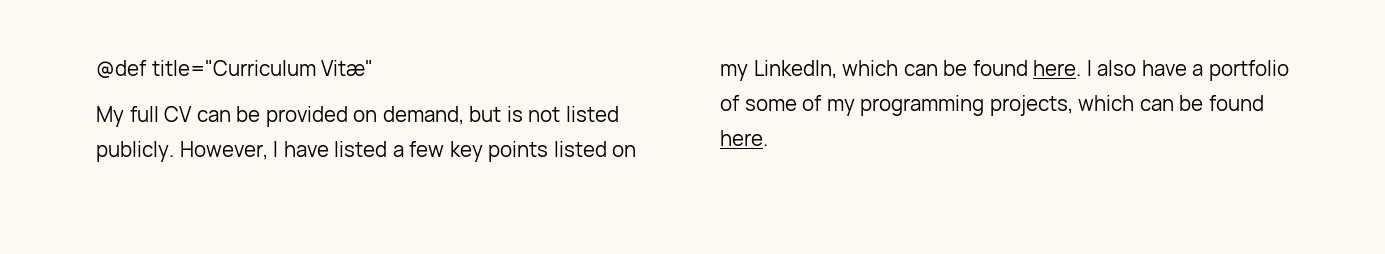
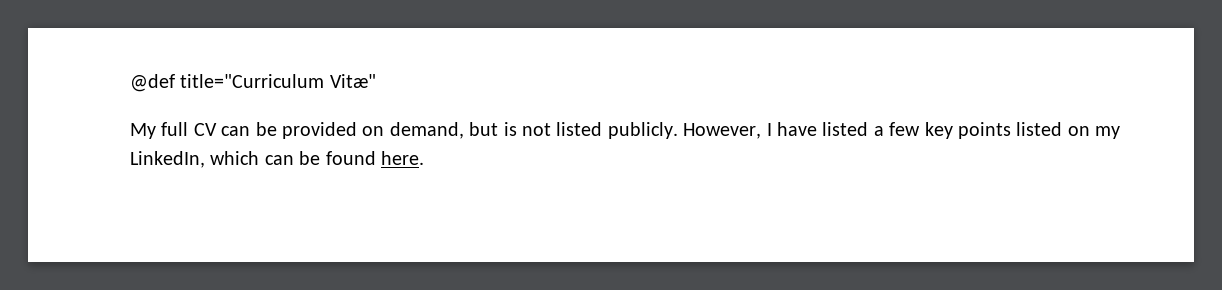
[1086,60,1289,81] [720,95,1264,116] [720,130,768,146] I also have a portfolio of some of my programming projects, which can be found here. -> (424, 158) none

